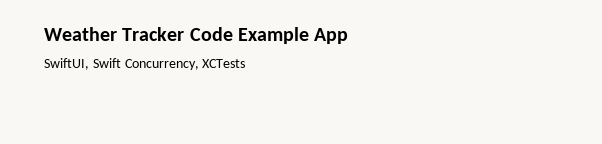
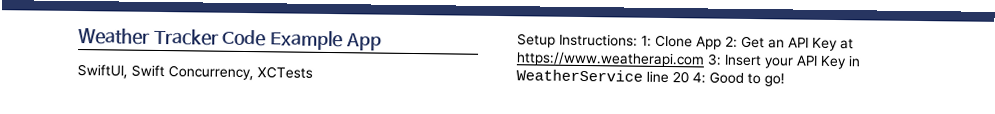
(246, 63) none -> [517,33,854,52] [516,51,861,70] [516,69,785,87] // Setup Instructions: 1: Clone App 2: Get an API Key at https://www.weatherapi.com 3: Insert your API Key in WeatherService line 20 4: Good to go!

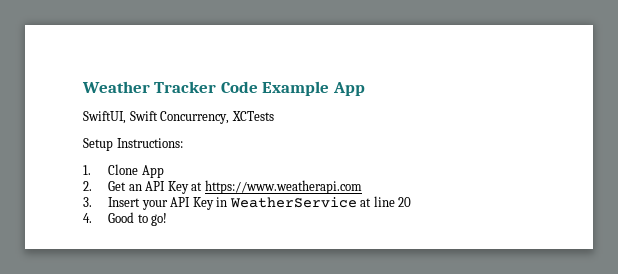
[641,35,652,47] 1: -> [83,165,91,175] // 1.
[725,35,738,48] 2: -> [83,181,92,191] // 2.
[707,53,722,66] 3: -> [83,197,92,207] // 3.
(643, 75) none -> [360,198,372,207] at
[692,72,706,84] 4: -> [83,213,92,223] // 4.

